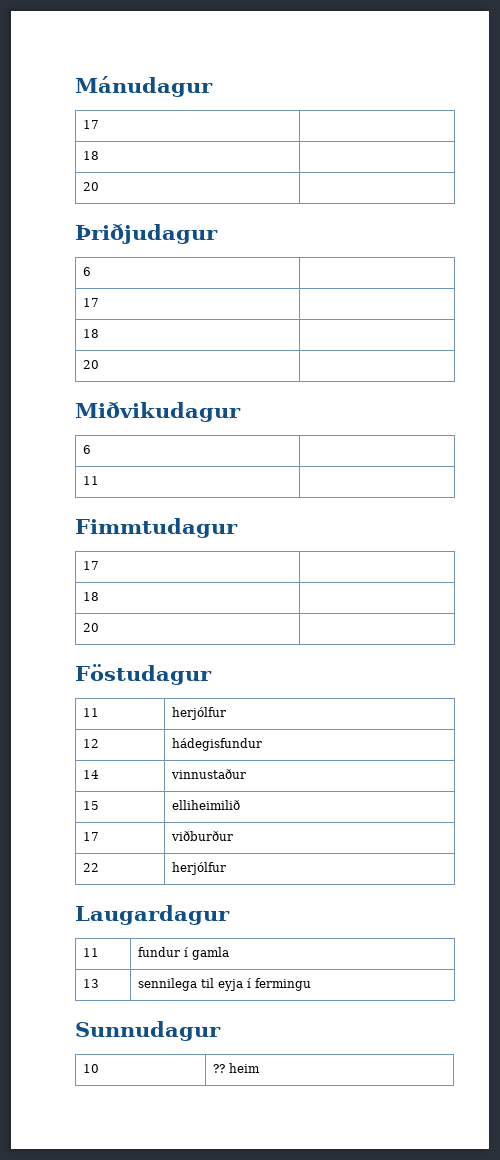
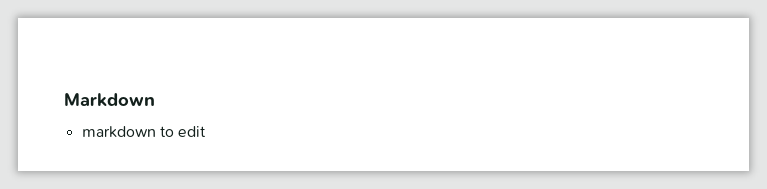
[75,76,213,97] [83,120,100,129] [83,151,100,160] [83,182,100,191] [75,223,218,244] [83,267,92,276] [83,298,100,307] [83,329,100,338] [83,360,100,369] [75,401,241,422] [83,445,92,454] [83,476,100,485] [75,518,238,538] [83,561,100,570] [83,592,100,601] [83,623,100,632] [75,664,212,685] [83,708,100,717] [172,707,227,720] [83,739,100,748] [172,738,263,751] [83,770,100,779] [171,769,247,779] [83,801,100,810] [172,800,241,810] [83,832,100,841] [171,831,234,841] [83,863,100,872] [172,862,227,875] [75,905,230,925] [83,948,100,957] [138,947,230,960] [83,979,100,988] [138,978,312,991] [75,1021,221,1041] [83,1064,100,1073] [213,1063,261,1073] Mánudagur // 17 | // 18 | // 20 | // Þriðjudagur // 6 | // 17 | // 18 | // 20 | // Miðvikudagur // 6 | // 11 | // Fimmtudagur // 17 | // 18 | // 20 | // Föstudagur // 11 | herjólfur // 12 | hádegisfundur // 14 | vinnustaður // 15 | elliheimilið // 17 | viðburður // 22 | herjólfur // Laugardagur // 11 | fundur í gamla // 13 | sennilega til eyja í fermingu // Sunnudagur // 10 | ?? heim -> [64,93,155,107] [81,126,207,138] Markdown // markdown to edit

